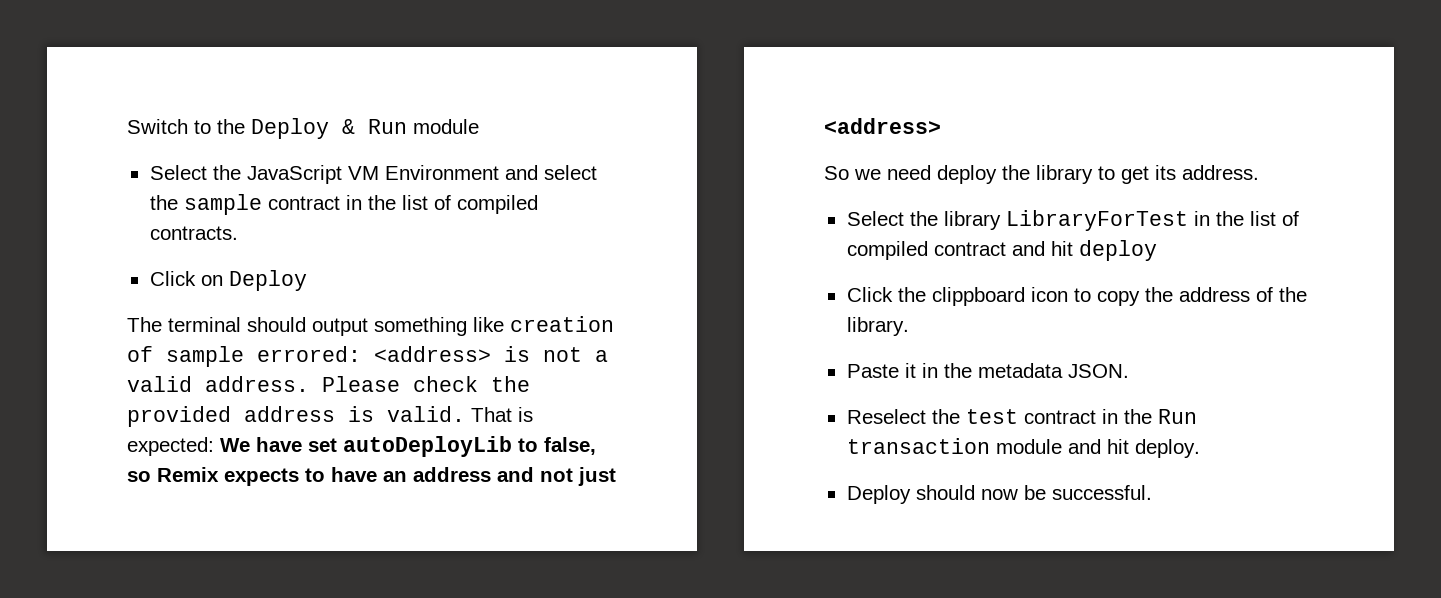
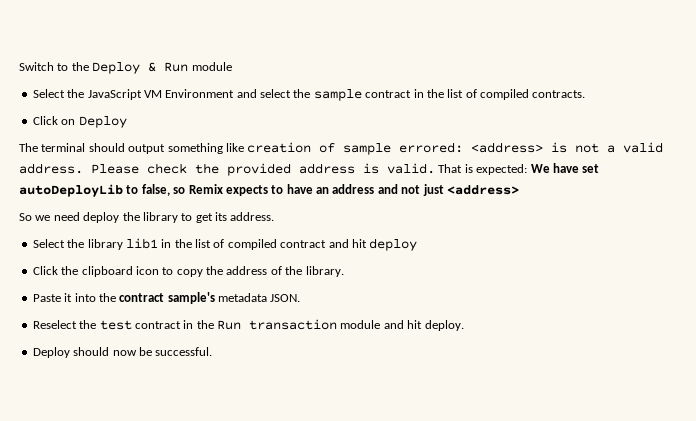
[1005,210,1188,231] LibraryForTest -> [125,238,158,249] lib1
[931,287,1025,306] clippboard -> [81,266,133,277] clipboard
[921,363,972,378] in the -> [74,292,215,304] into the contract sample's

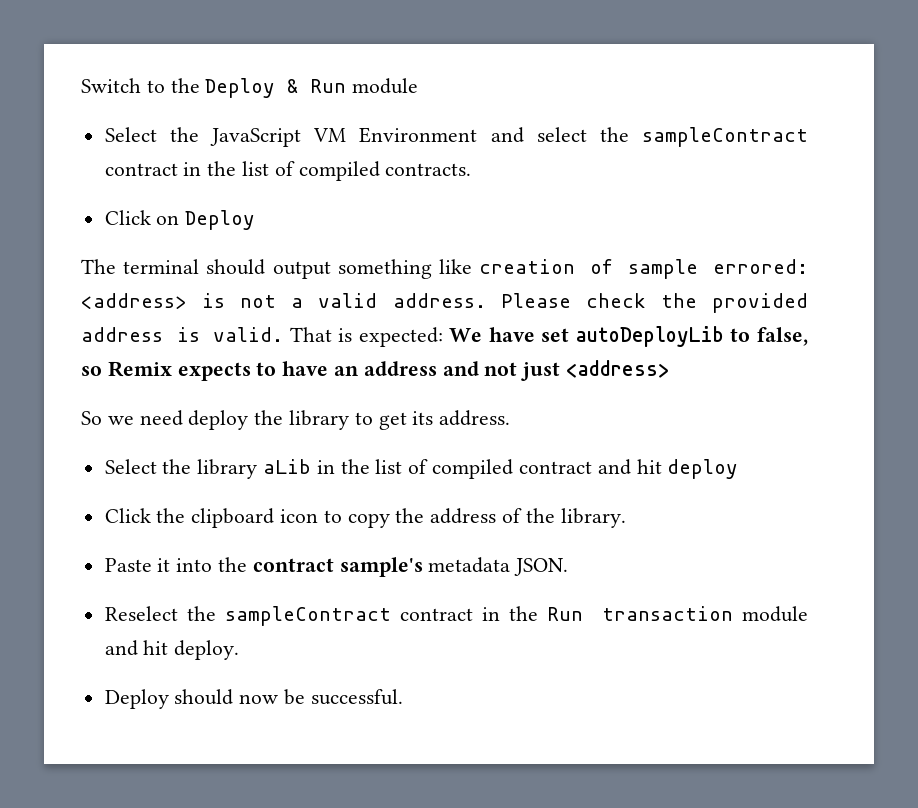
[313,89,362,101] sample -> [642,127,808,147] sampleContract
[125,238,158,249] lib1 -> [263,459,312,474] aLib
[99,320,132,330] test -> [224,606,391,626] sampleContract

